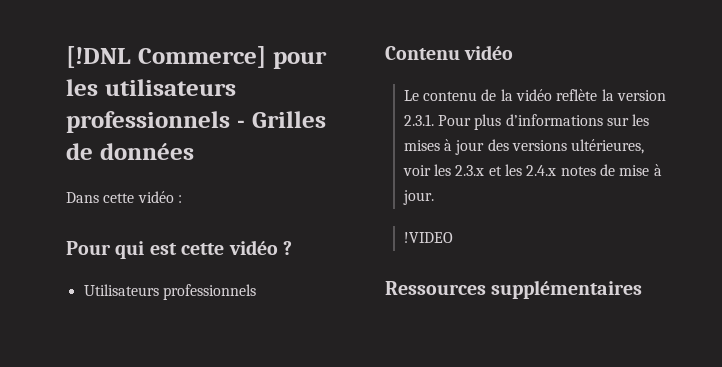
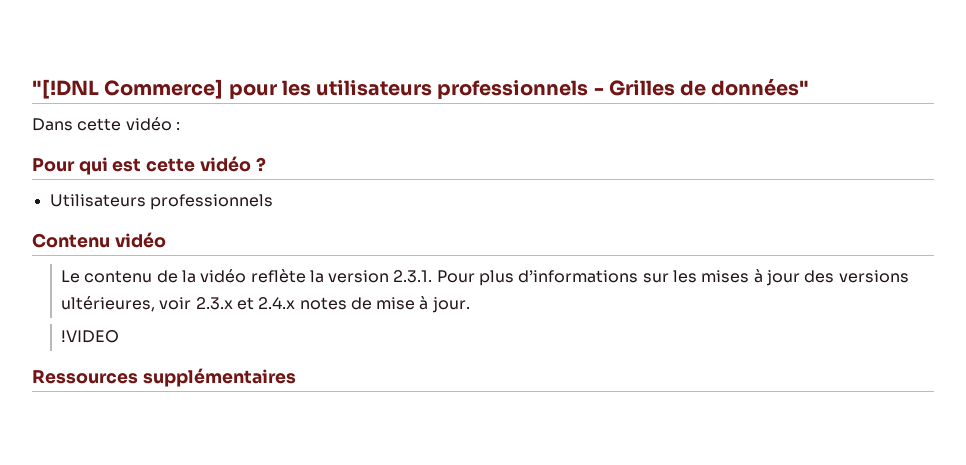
[66,46,131,68] [!DNL -> [32,79,99,99] "[!DNL
[99,143,194,160] données -> [711,79,810,96] données"
[434,164,452,176] les -> (192, 303) none
[505,164,523,176] les -> (254, 303) none

